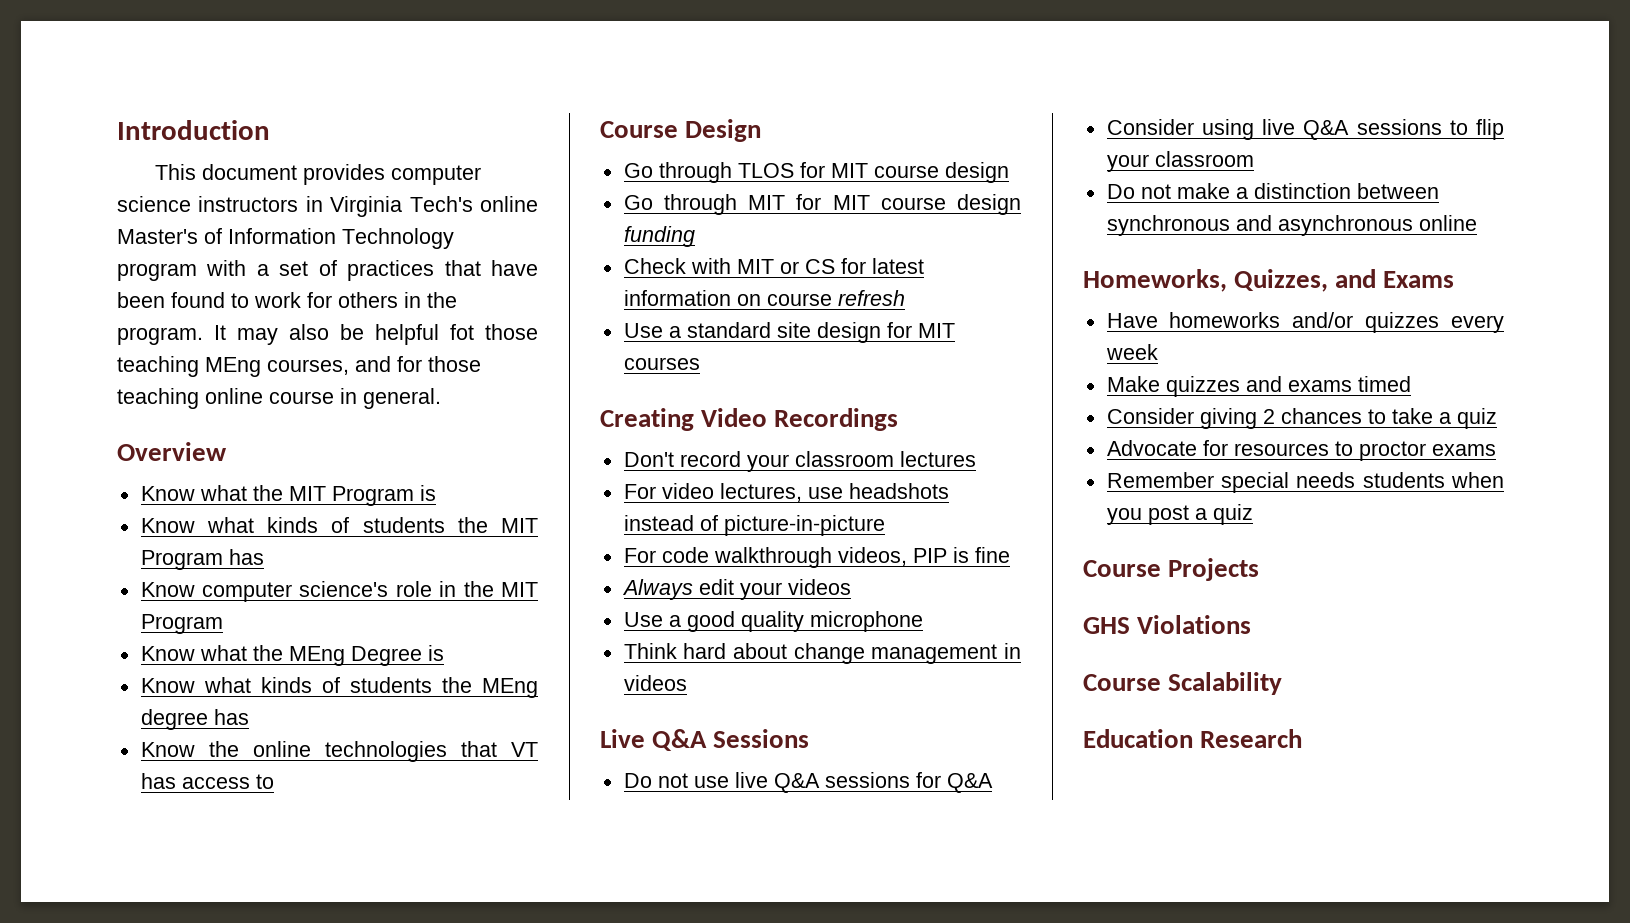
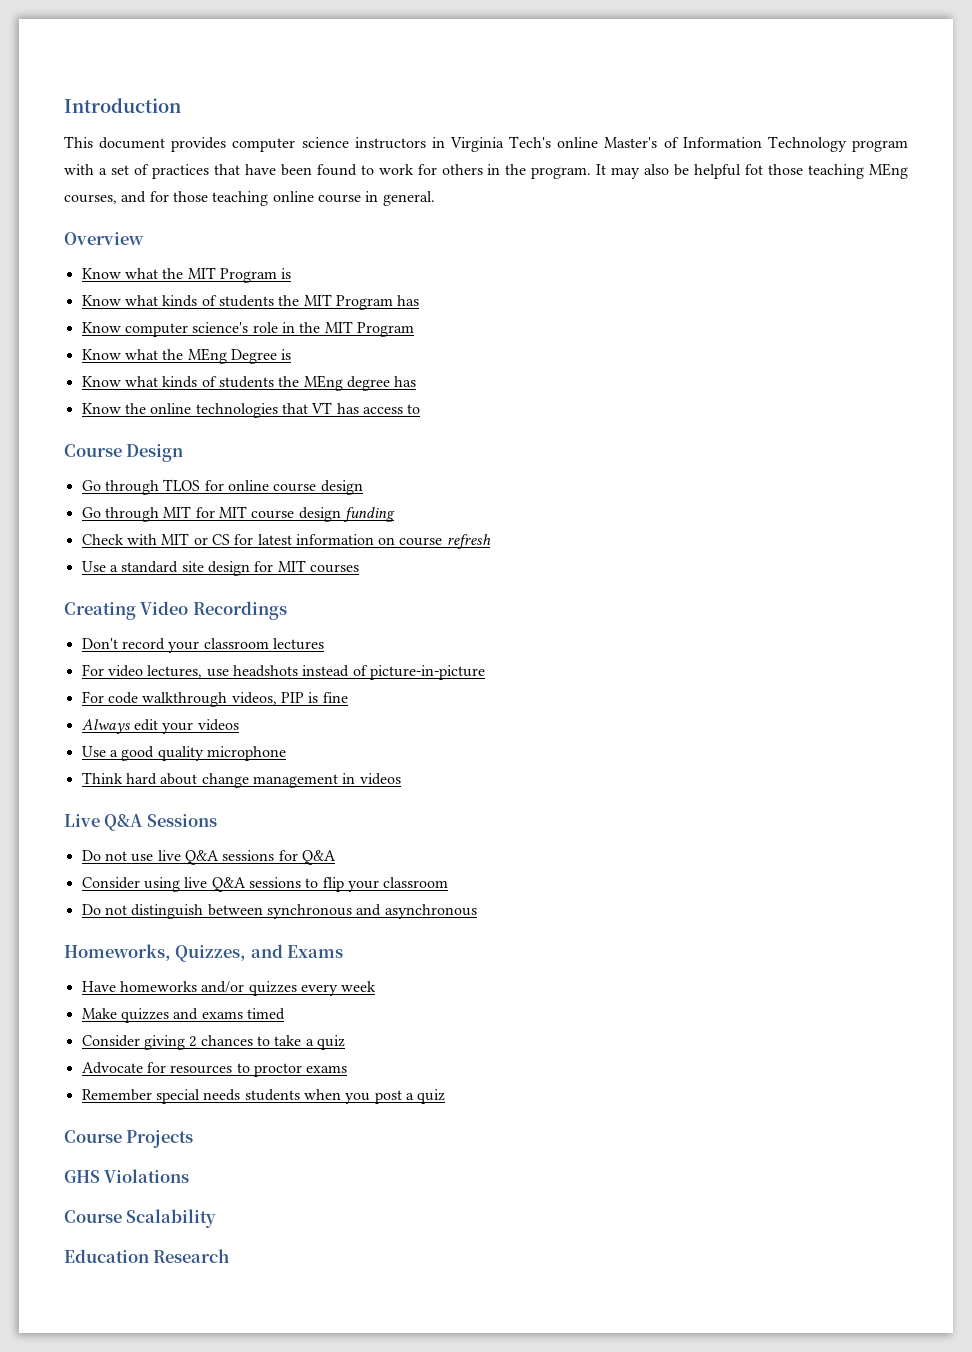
[830,163,868,178] MIT -> [227,480,269,491] online
[1176,183,1351,199] make a distinction -> [131,904,204,919] distinguish
[1418,215,1477,231] online -> (477, 911) none

